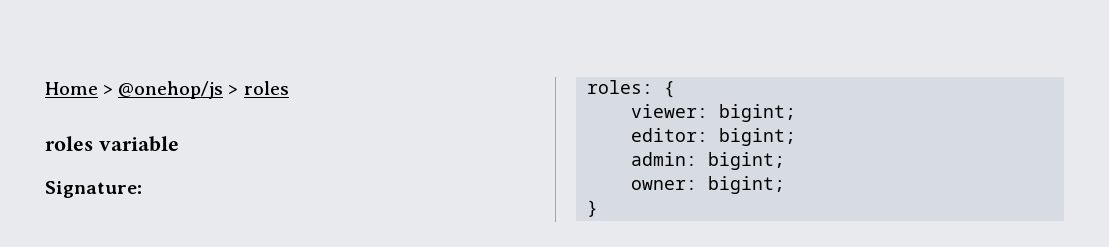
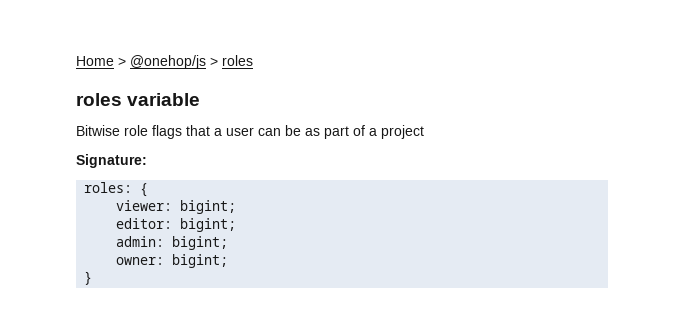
(179, 144) none -> [76,125,424,139] // Bitwise role flags that a user can be as part of a project

